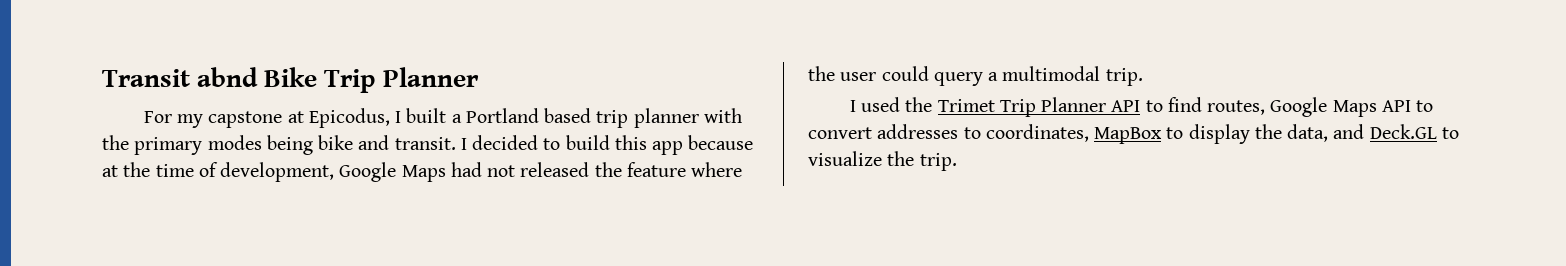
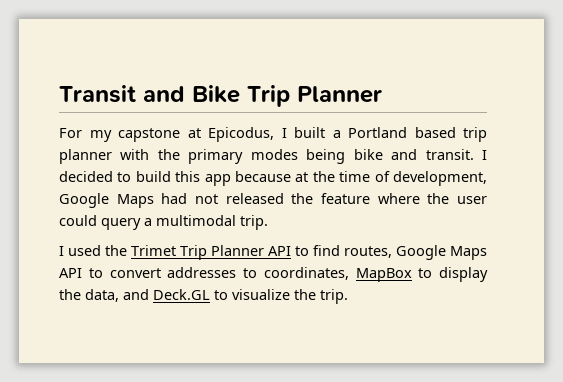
[197,67,259,87] abnd -> [143,86,185,102] and

